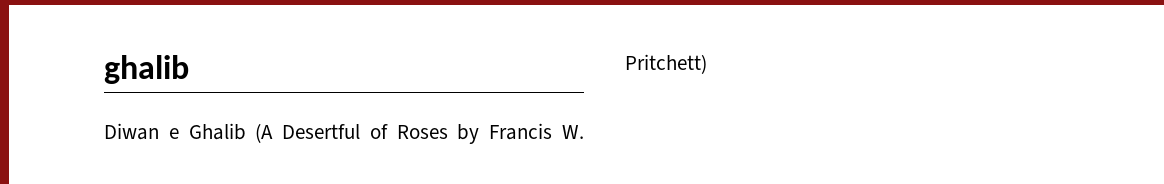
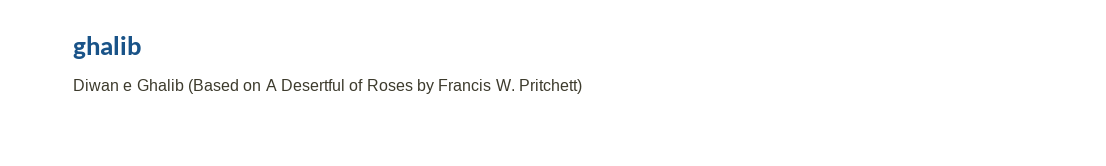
[255,123,274,143] (A -> [187,79,277,94] (Based on A

